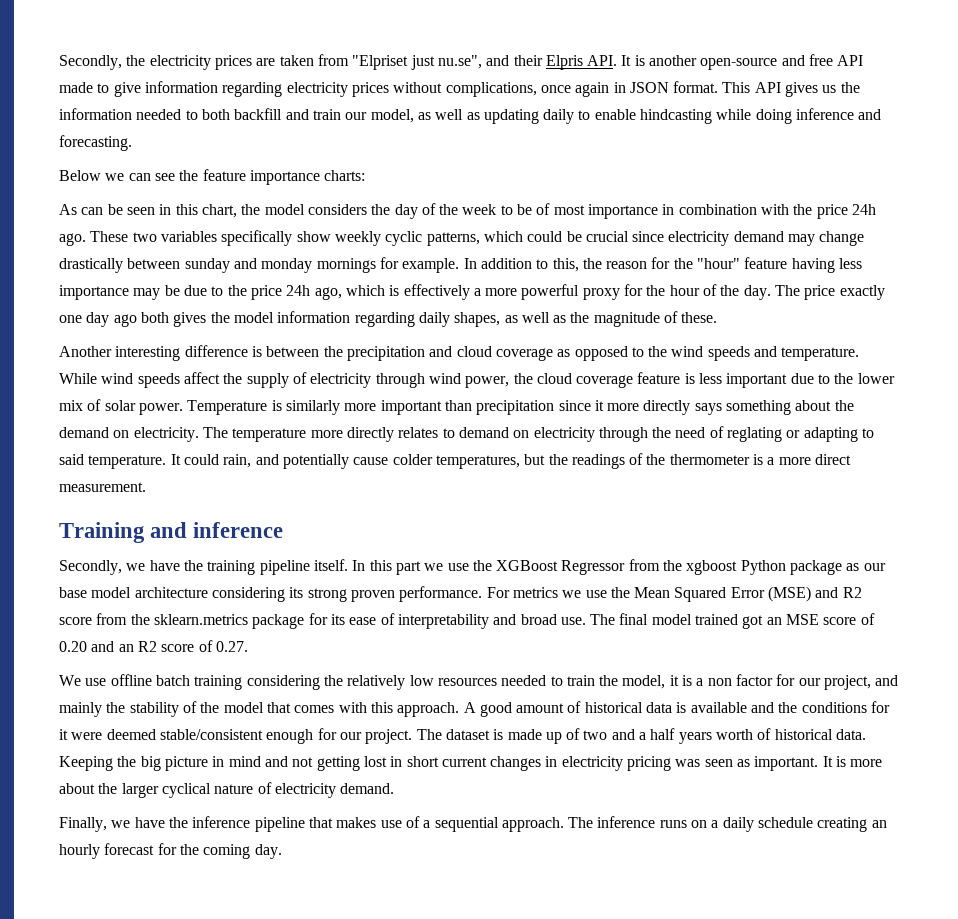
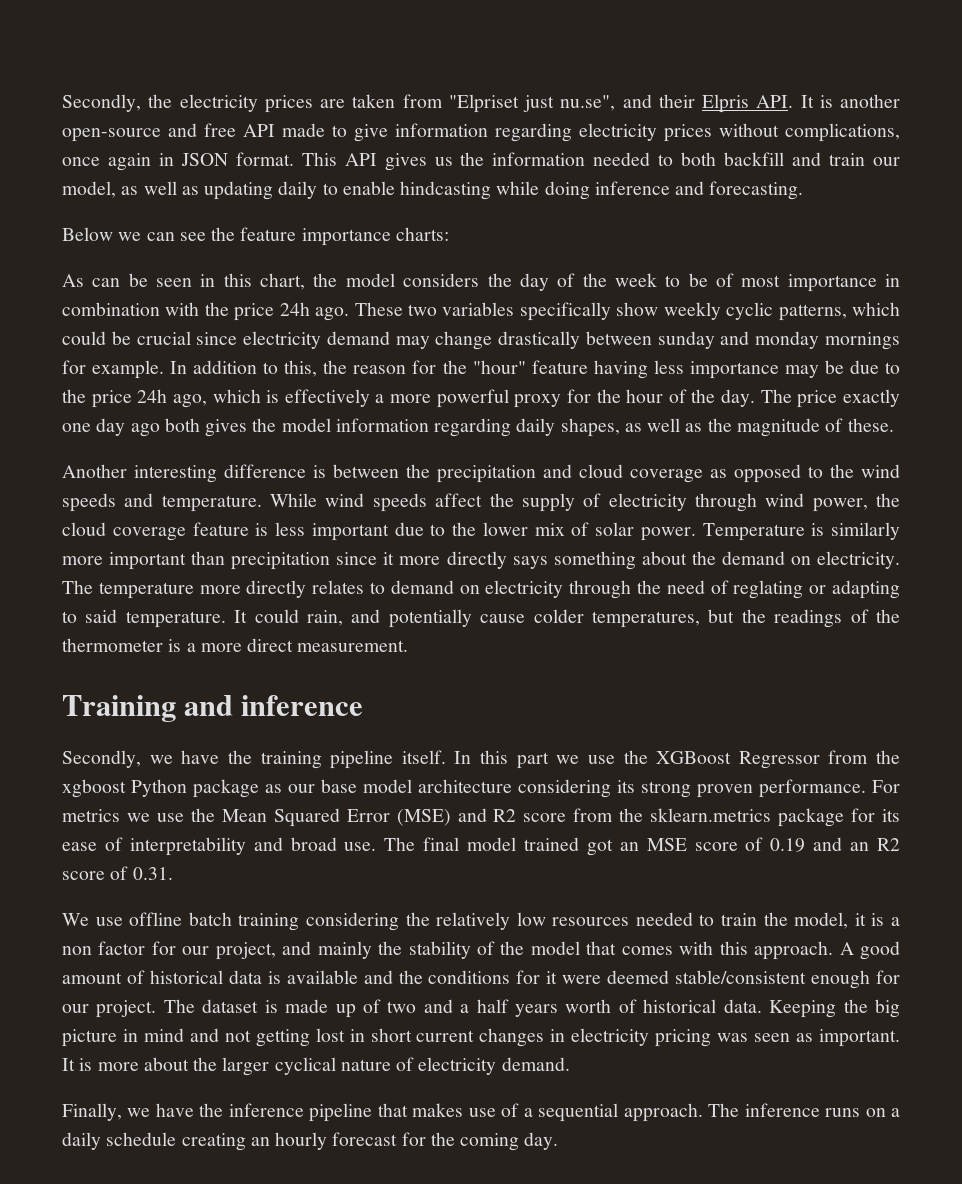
[59,641,87,652] 0.20 -> [770,838,806,852] 0.19
[215,641,248,652] 0.27. -> [132,867,173,880] 0.31.

